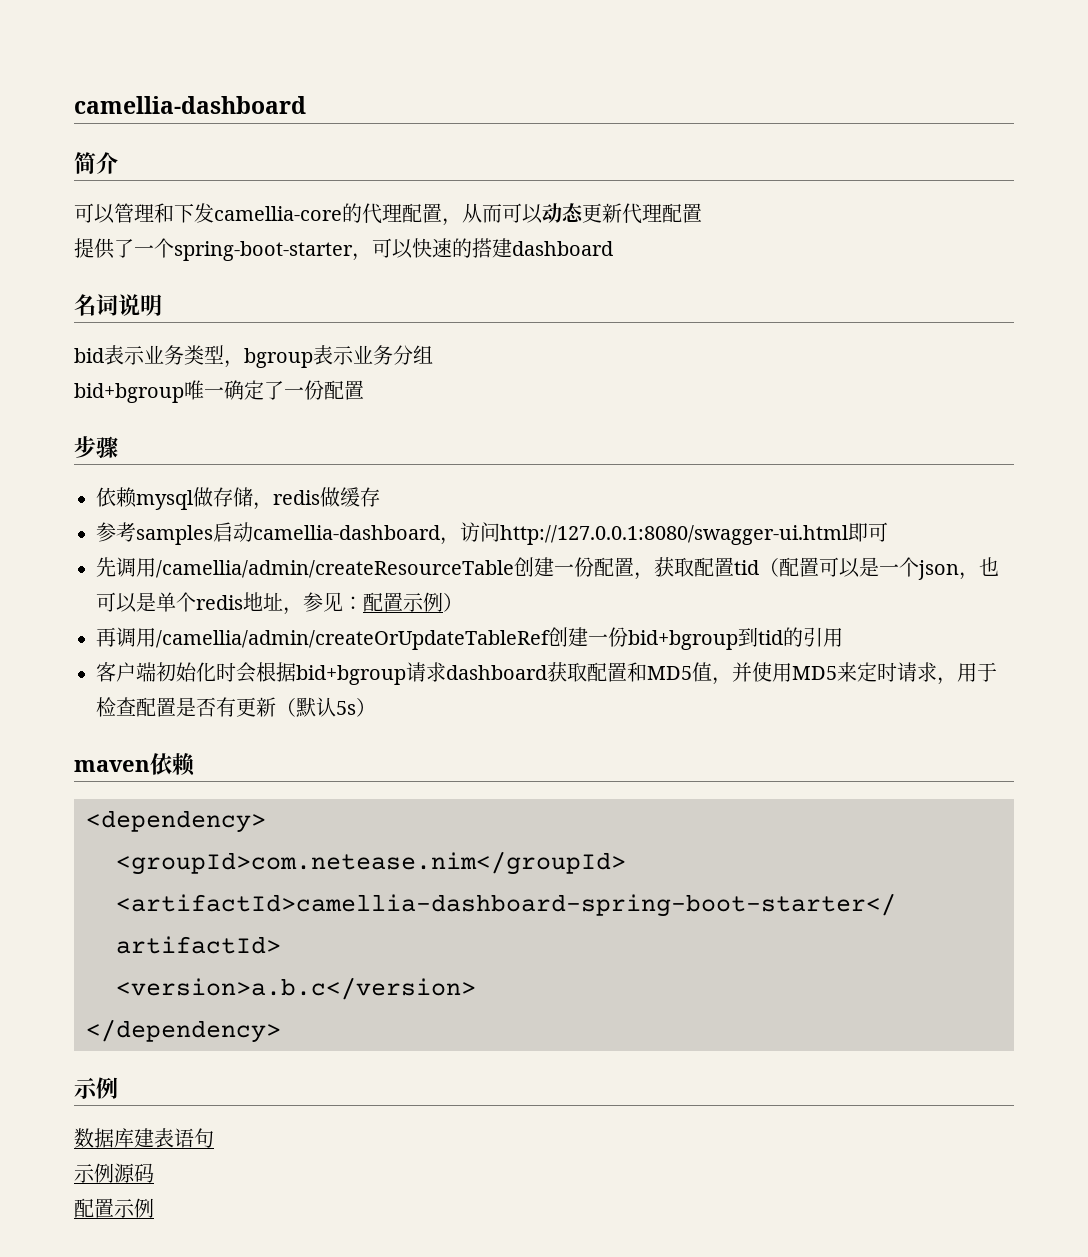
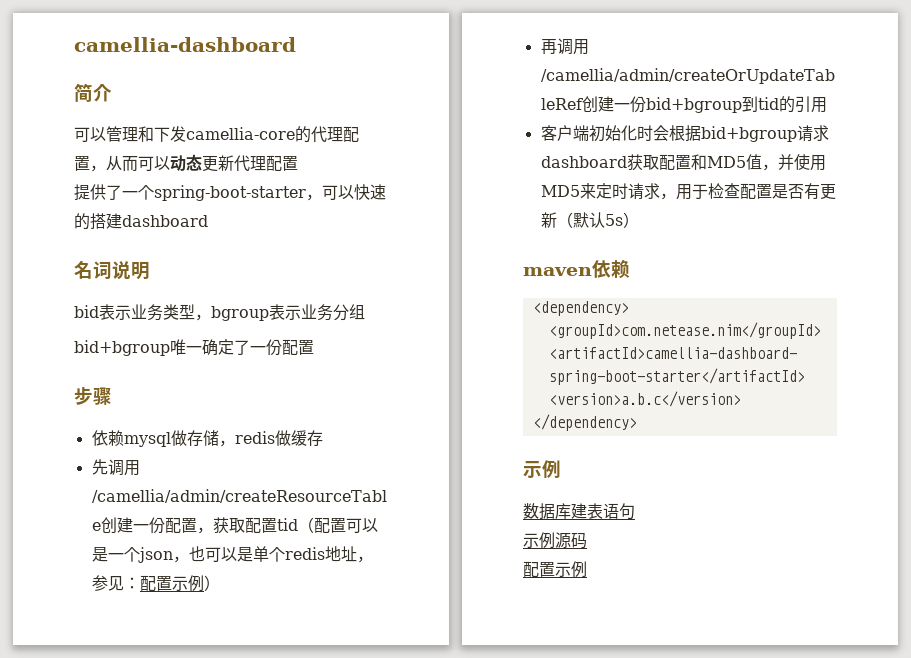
[96,522,888,545] // 参考samples启动camellia-dashboard，访问http://127.0.0.1:8080/swagger-ui.html即可 -> (323, 438) none

